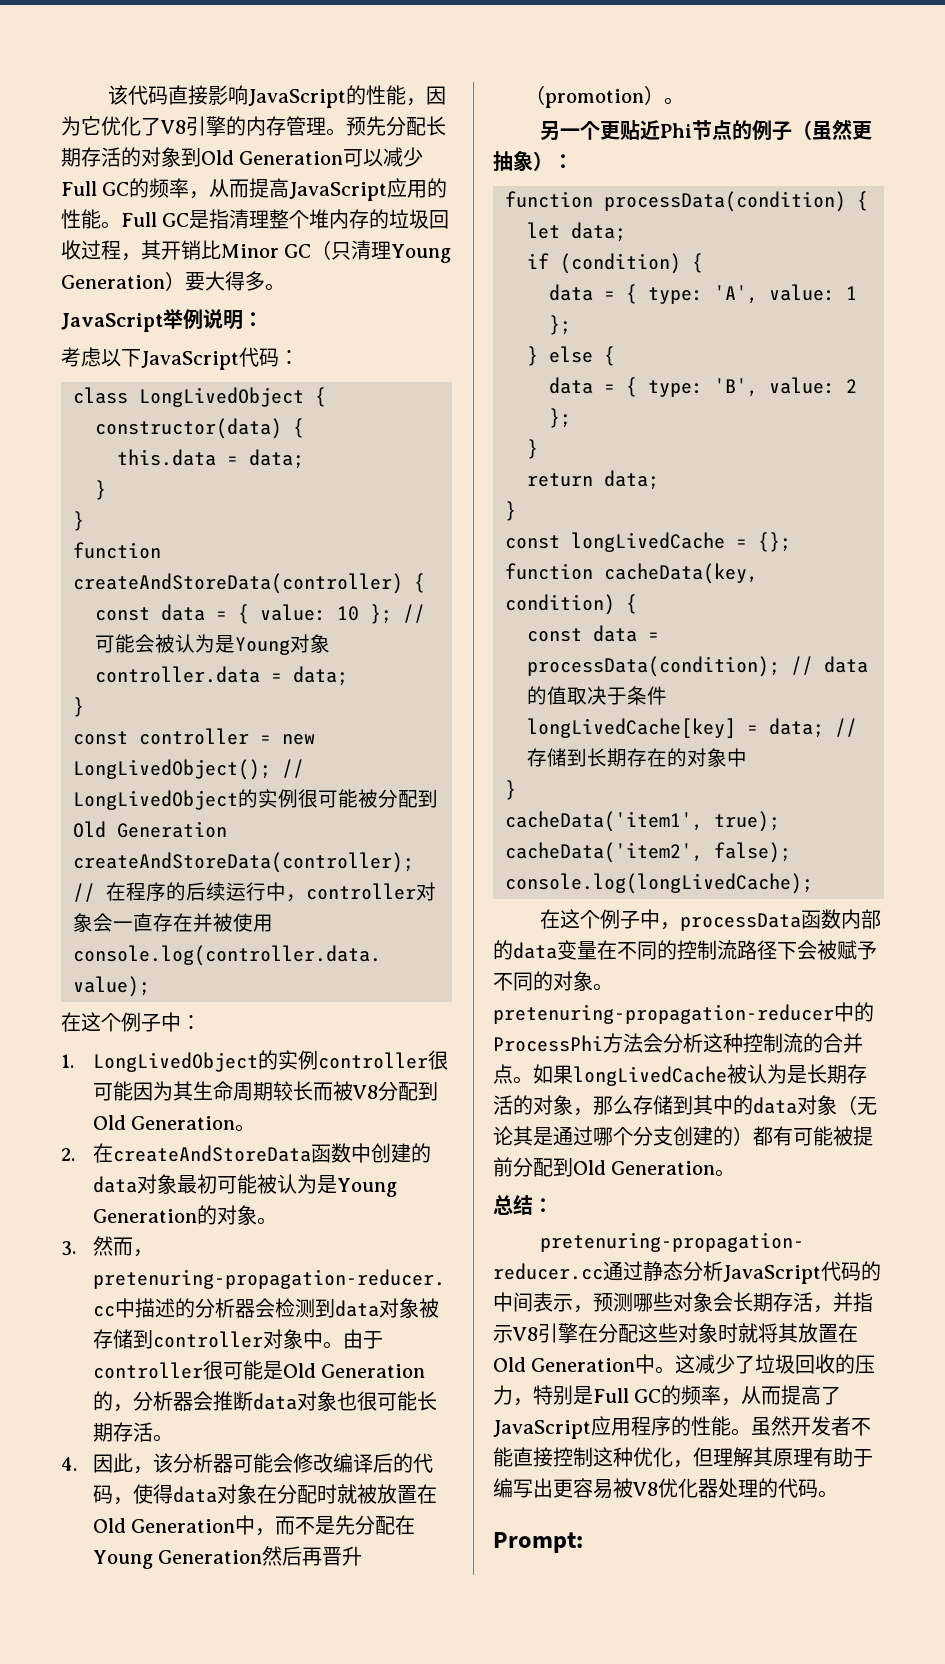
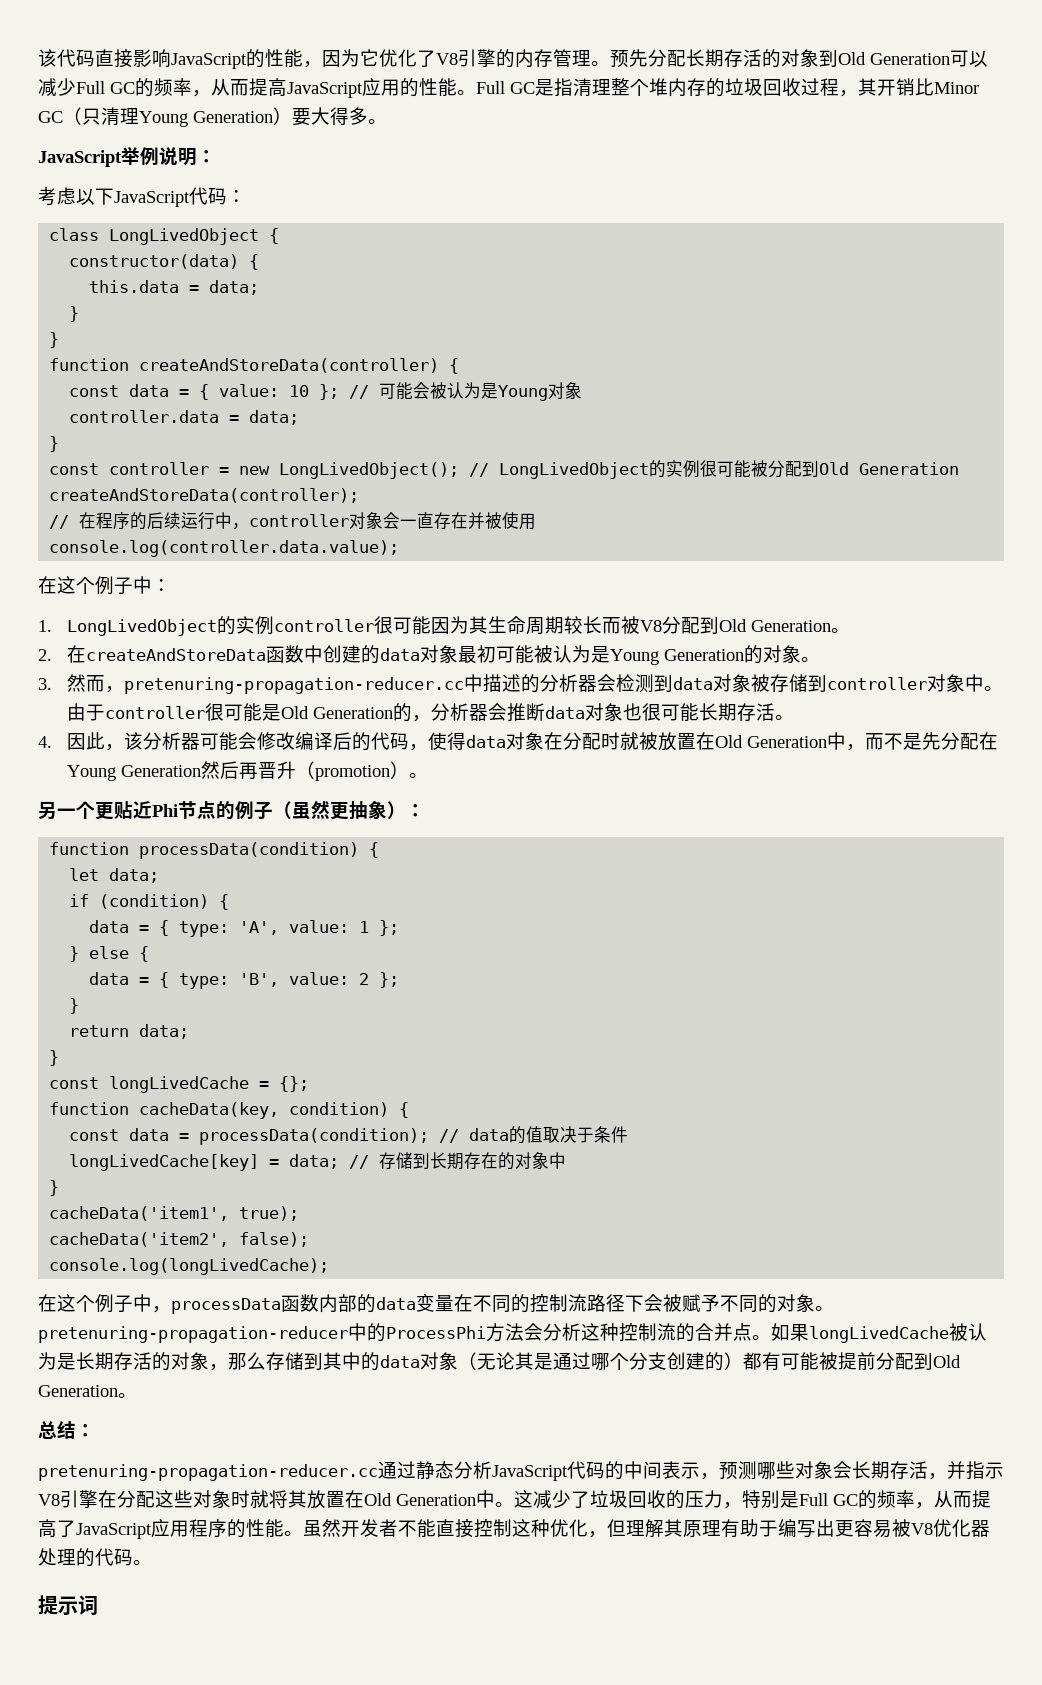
[493,1532,583,1553] Prompt: -> [38,1595,98,1615] 提示词

